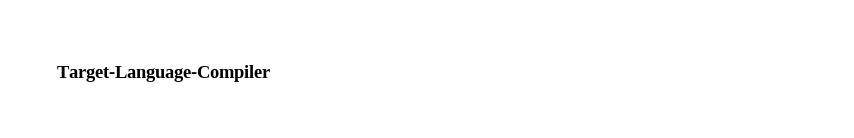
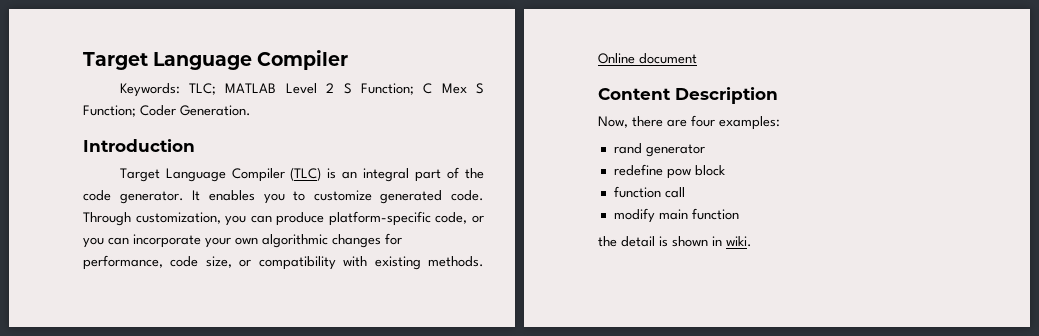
[57,65,270,82] Target-Language-Compiler -> [83,50,349,70] [119,83,485,97] [83,105,251,117] [83,139,195,152] [119,167,485,182] [83,190,484,204] [83,211,484,226] [83,233,402,248] [83,255,484,270] [598,53,697,64] [598,87,778,104] [598,115,780,130] [613,143,705,157] [613,164,725,179] [613,186,685,198] [613,208,739,223] [598,236,752,247] Target Language Compiler // Keywords: TLC; MATLAB Level 2 S Function; C Mex S Function; Coder Generation. // Introduction // Target Language Compiler (TLC) is an integral part of the code generator. It enables you to customize generated code. Through customization, you can produce platform-specific code, or you can incorporate your own algorithmic changes for performance, code size, or compatibility with existing methods. Online document // Content Description // Now, there are four examples: // rand generator // redefine pow block // function call // modify main function // the detail is shown in wiki.

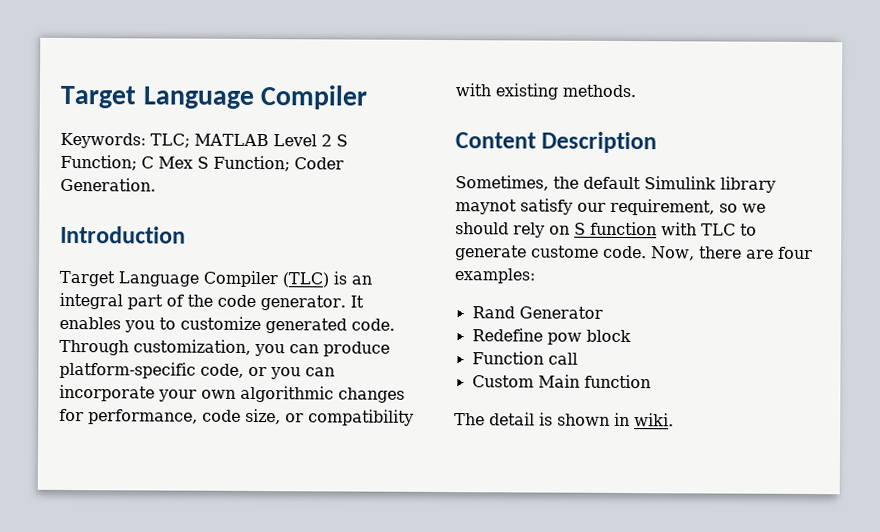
[598,53,697,64] Online document -> (636, 91) none
(778, 95) none -> [455,175,776,193] [455,198,766,216] [455,221,757,238] [455,245,647,261] Sometimes, the default Simulink library maynot satisfy our requirement, so we should rely on S function with TLC to generate custome code.
[613,143,705,157] [613,164,663,176] rand generator // redefine -> [471,306,603,319] [471,328,543,342] Rand Generator // Redefine
[613,186,661,198] function -> [471,351,544,365] Function
[613,208,688,223] modify main -> [471,374,580,388] Custom Main
[598,236,617,247] the -> [454,413,485,426] The

